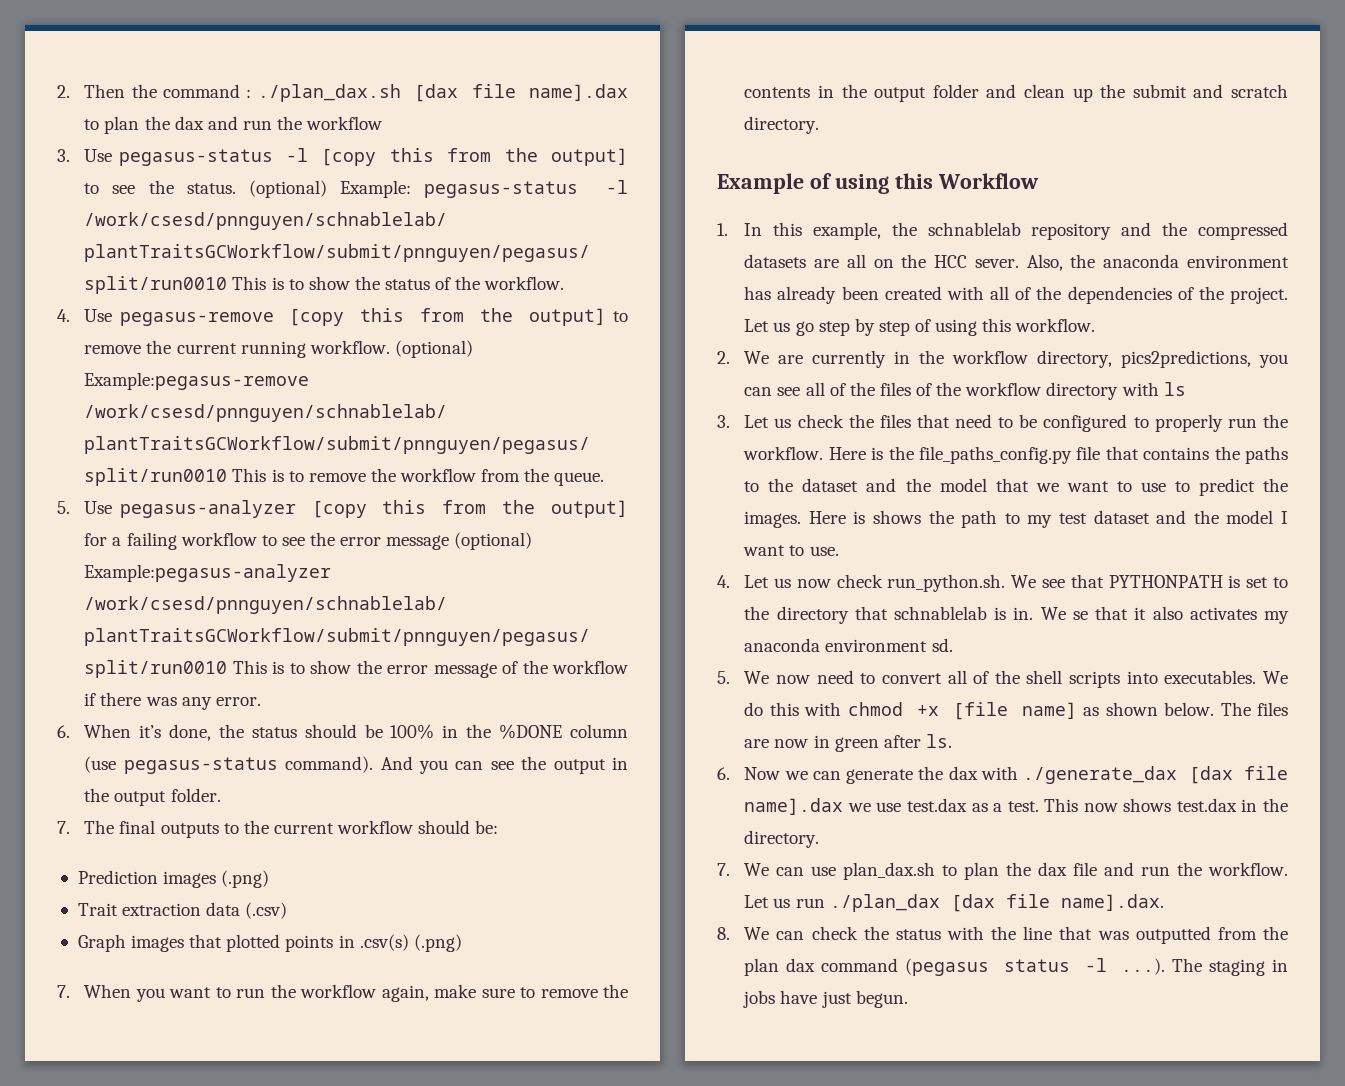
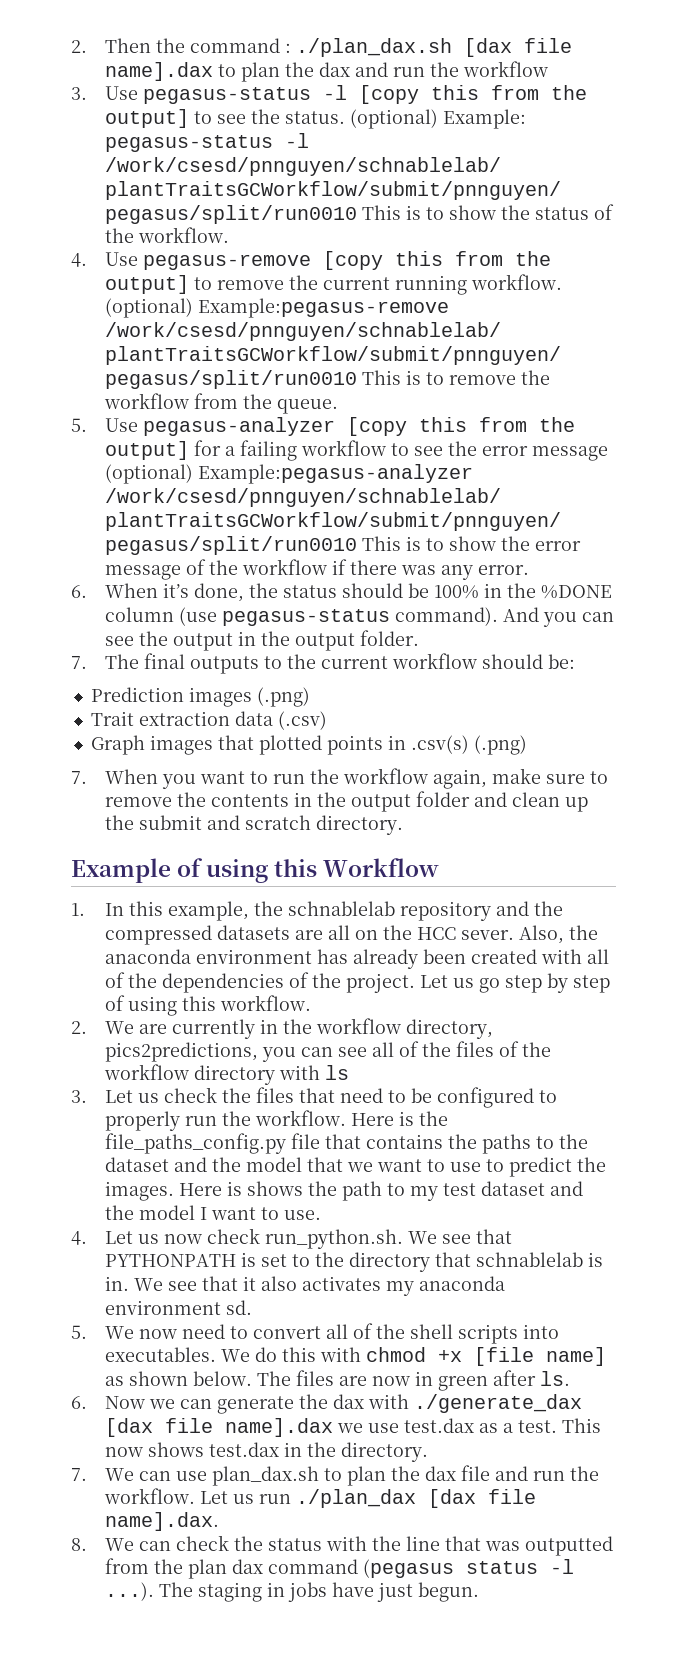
[1072,611,1088,620] se -> [167,1281,197,1291] see

